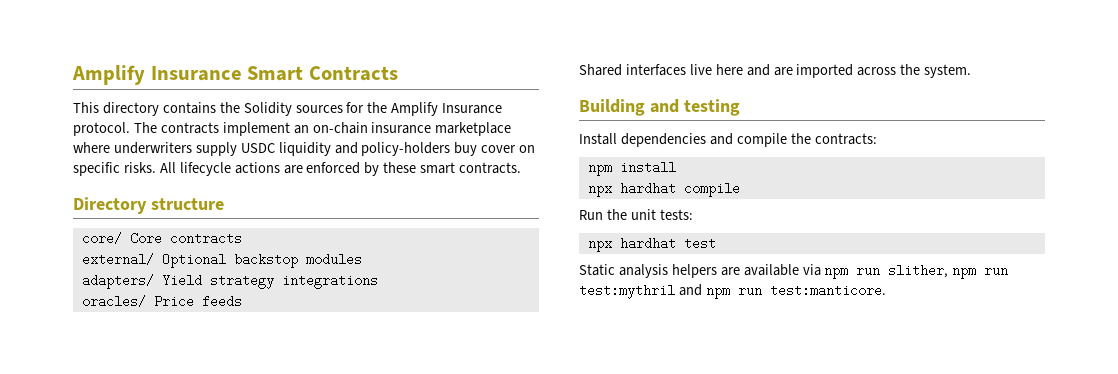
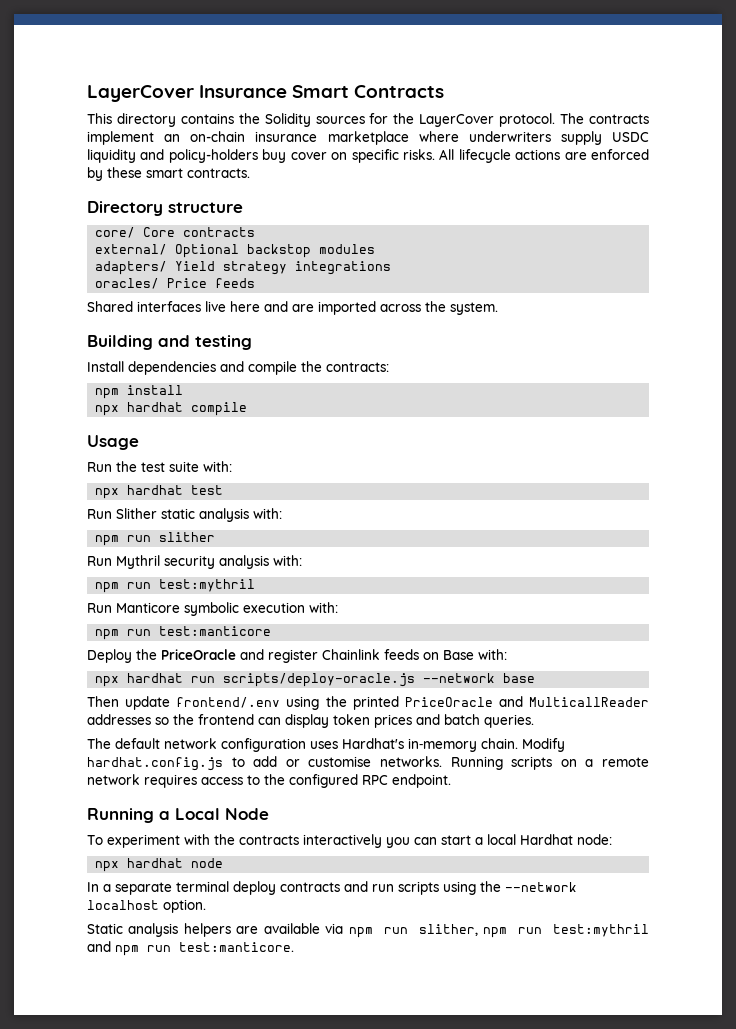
[72,65,145,85] Amplify -> [87,85,194,102] LayerCover
[391,102,503,116] Amplify Insurance -> [419,114,495,127] LayerCover
(740, 189) none -> [87,435,139,450] // Usage
[630,209,693,220] unit tests: -> [141,461,232,472] test suite with:
(716, 243) none -> [87,508,282,522] [95,532,216,546] [87,555,302,569] [95,579,256,593] [87,602,338,616] [95,626,272,640] [87,649,507,663] [95,673,536,687] [87,696,649,710] [87,714,534,728] [87,738,565,752] [87,756,650,771] [87,774,451,788] [87,808,269,823] [87,834,612,848] [95,858,224,872] [87,881,577,895] [87,899,206,913] // Run Slither static analysis with: // npm run slither // Run Mythril security analysis with: // npm run test:mythril // Run Manticore symbolic execution with: // npm run test:manticore // Deploy the PriceOracle and register Chainlink feeds on Base with: // npx hardhat run scripts/deploy-oracle.js --network base // Then update frontend/.env using the printed PriceOracle and MulticallReader addresses so the frontend can display token prices and batch queries. // The default network configuration uses Hardhat's in‑memory chain. Modify hardhat.config.js to add or customise networks. Running scripts on a remote network requires access to the configured RPC endpoint. // Running a Local Node // To experiment with the contracts interactively you can start a local Hardhat node: // npx hardhat node // In a separate terminal deploy contracts and run scripts using the --network localhost option.

